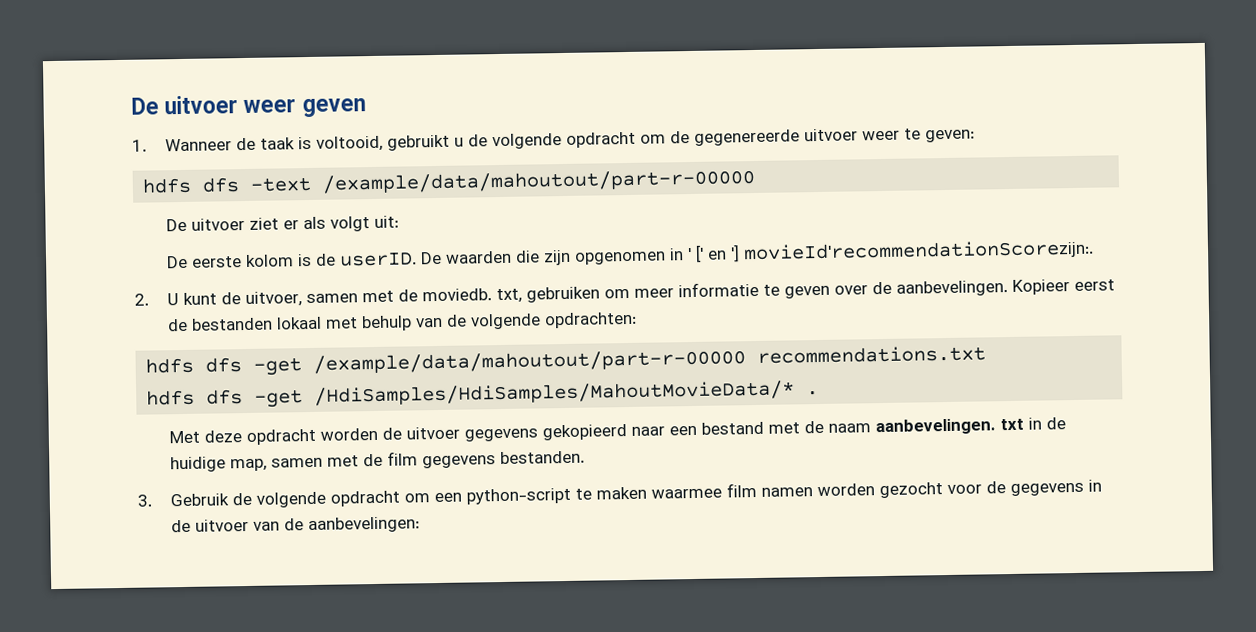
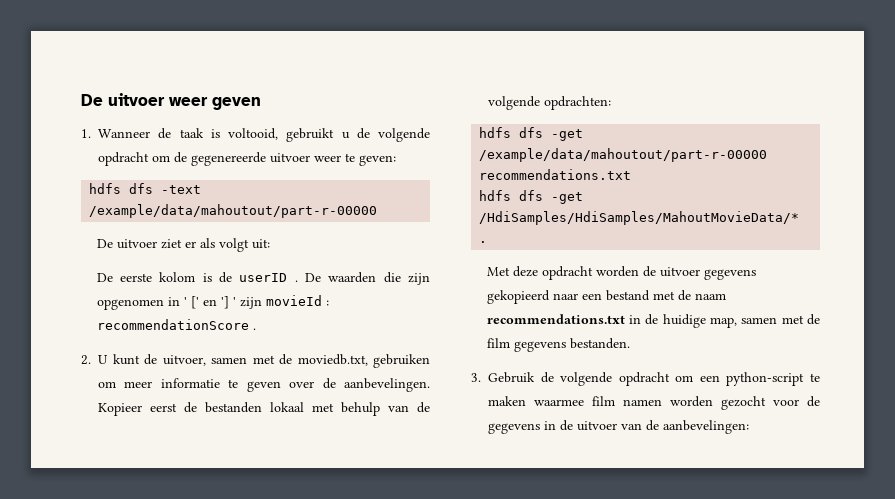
[339,252,418,267] userID. -> [239,273,298,282] userID .
[743,239,1095,263] movieId'recommendationScorezijn:. -> [232,295,329,309] [96,319,256,330] ' zijn movieId : recommendationScore .
[422,288,523,304] moviedb. txt, -> [297,354,368,366] moviedb.txt,
[875,418,1025,436] aanbevelingen. txt -> [486,314,625,324] recommendations.txt

